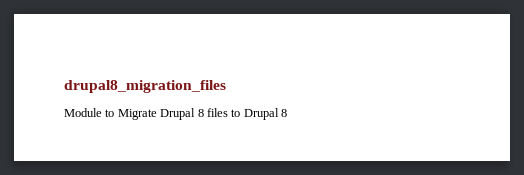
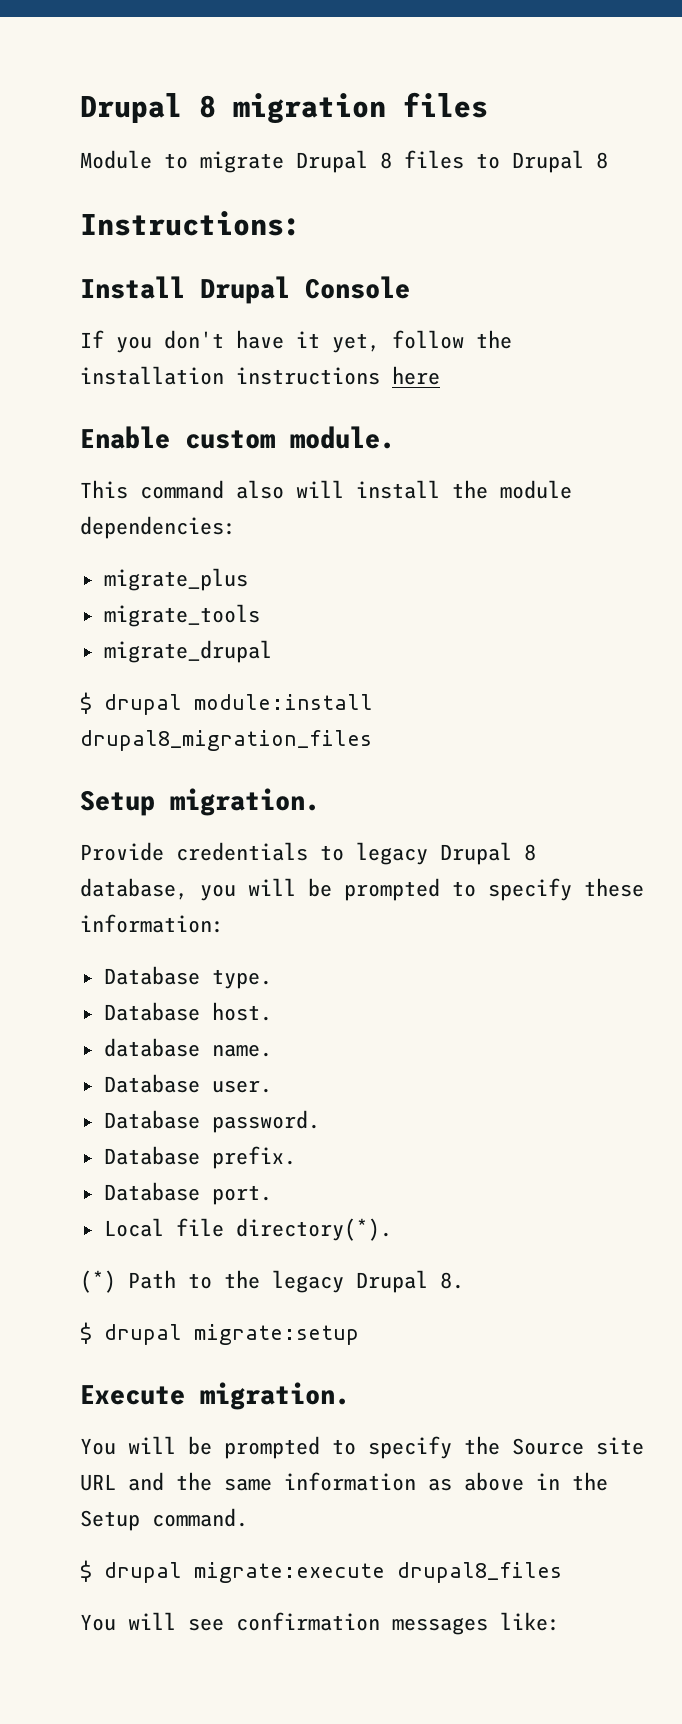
[64,80,226,93] drupal8_migration_files -> [80,92,488,124] Drupal 8 migration files
[117,109,157,120] Migrate -> [200,151,284,173] migrate
(287, 113) none -> [80,211,301,236] [80,276,410,304] [80,330,512,353] [80,366,440,385] [80,426,395,449] [80,480,572,499] [80,516,236,539] [103,568,248,591] [103,604,260,627] [103,640,272,663] [80,692,373,715] [80,730,372,751] [80,788,320,816] [80,842,536,865] [80,878,644,901] [80,914,224,933] [103,966,272,989] [103,1002,272,1021] [103,1038,272,1057] [103,1074,272,1093] [103,1110,320,1133] [103,1146,296,1169] [103,1182,272,1205] [103,1218,392,1241] [80,1270,464,1293] [80,1322,359,1345] [80,1382,350,1410] [80,1436,644,1459] [80,1472,608,1491] [80,1508,248,1531] [80,1560,562,1583] [80,1612,560,1635] // Instructions: // Install Drupal Console // If you don't have it yet, follow the installation instructions here // Enable custom module. // This command also will install the module dependencies: // migrate_plus // migrate_tools // migrate_drupal // $ drupal module:install drupal8_migration_files // Setup migration. // Provide credentials to legacy Drupal 8 database, you will be prompted to specify these information: // Database type. // Database host. // database name. // Database user. // Database password. // Database prefix. // Database port. // Local file directory(*). // (*) Path to the legacy Drupal 8. // $ drupal migrate:setup // Execute migration. // You will be prompted to specify the Source site URL and the same information as above in the Setup command. // $ drupal migrate:execute drupal8_files // You will see confirmation messages like:

